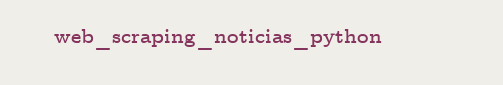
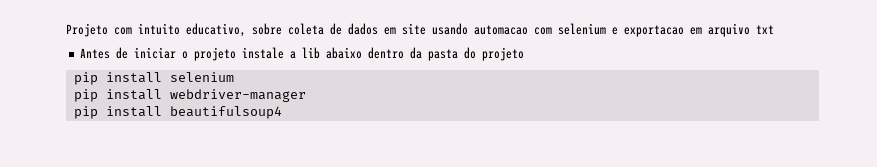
[54,29,382,50] web_scraping_noticias_python -> [66,23,774,37] [80,47,525,61] [73,72,234,85] [73,89,306,102] [73,106,282,119] Projeto com intuito educativo, sobre coleta de dados em site usando automacao com selenium e exportacao em arquivo txt // Antes de iniciar o projeto instale a lib abaixo dentro da pasta do projeto // pip install selenium // pip install webdriver-manager // pip install beautifulsoup4

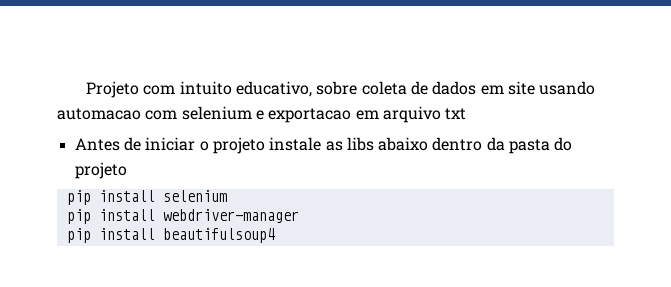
[290,47,321,59] a lib -> [325,137,374,151] as libs

